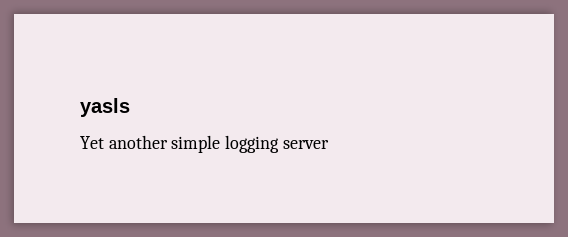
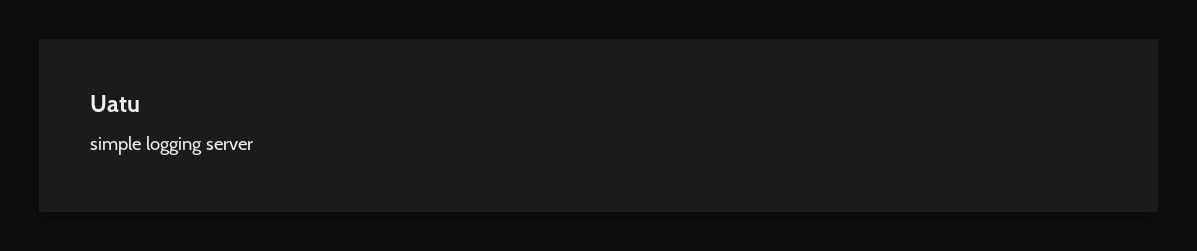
[80,98,130,117] [80,135,168,149] yasls // Yet another -> [90,95,140,112] Uatu //

